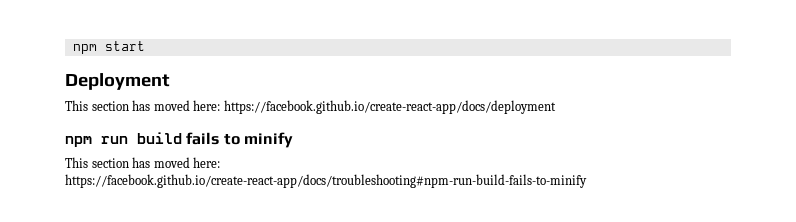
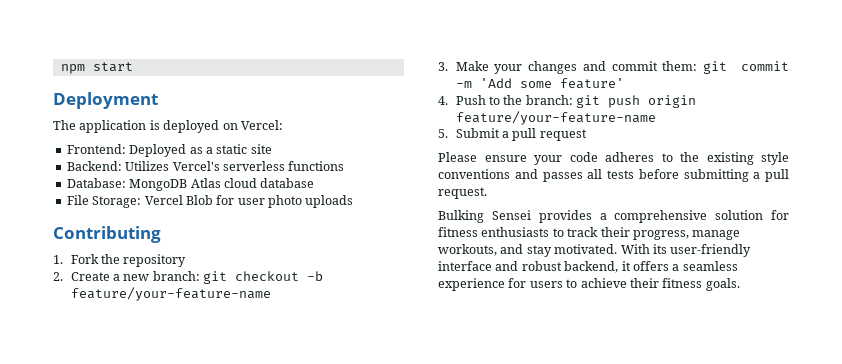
[65,100,556,114] [65,132,293,148] [65,157,221,168] [65,174,587,188] This section has moved here: https://facebook.github.io/create-react-app/docs/deployment // npm run build fails to minify // This section has moved here: https://facebook.github.io/create-react-app/docs/troubleshooting#npm-run-build-fails-to-minify -> [53,120,283,133] [66,144,272,157] [66,161,345,171] [66,178,315,191] [66,195,354,208] [53,226,161,243] [53,254,187,267] [53,271,324,284] [70,287,271,301] [438,61,789,74] [455,78,624,89] [438,95,697,108] [455,111,656,125] [438,128,587,141] [438,152,789,165] [438,169,789,182] [438,187,487,199] [438,210,789,223] [438,227,741,240] [438,244,752,257] [438,261,738,273] [438,278,740,291] The application is deployed on Vercel: // Frontend: Deployed as a static site // Backend: Utilizes Vercel's serverless functions // Database: MongoDB Atlas cloud database // File Storage: Vercel Blob for user photo uploads // Contributing // 1. Fork the repository // 2. Create a new branch: git checkout -b feature/your-feature-name // 3. Make your changes and commit them: git commit -m 'Add some feature' // 4. Push to the branch: git push origin feature/your-feature-name // 5. Submit a pull request // Please ensure your code adheres to the existing style conventions and passes all tests before submitting a pull request. // Bulking Sensei provides a comprehensive solution for fitness enthusiasts to track their progress, manage workouts, and stay motivated. With its user-friendly interface and robust backend, it offers a seamless experience for users to achieve their fitness goals.

